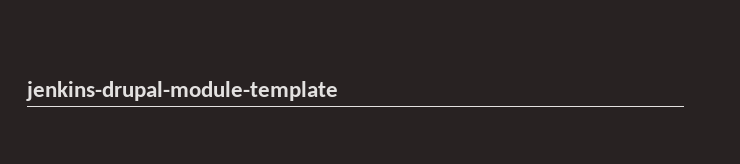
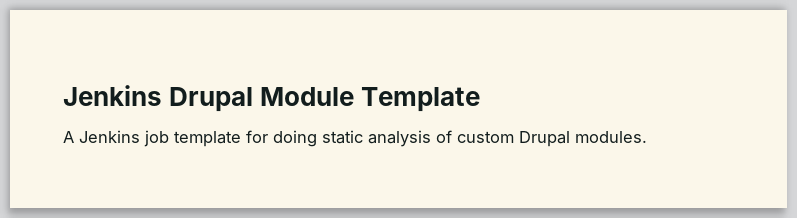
[26,81,338,101] jenkins-drupal-module-template -> [63,85,481,112] [63,130,647,147] Jenkins Drupal Module Template // A Jenkins job template for doing static analysis of custom Drupal modules.

